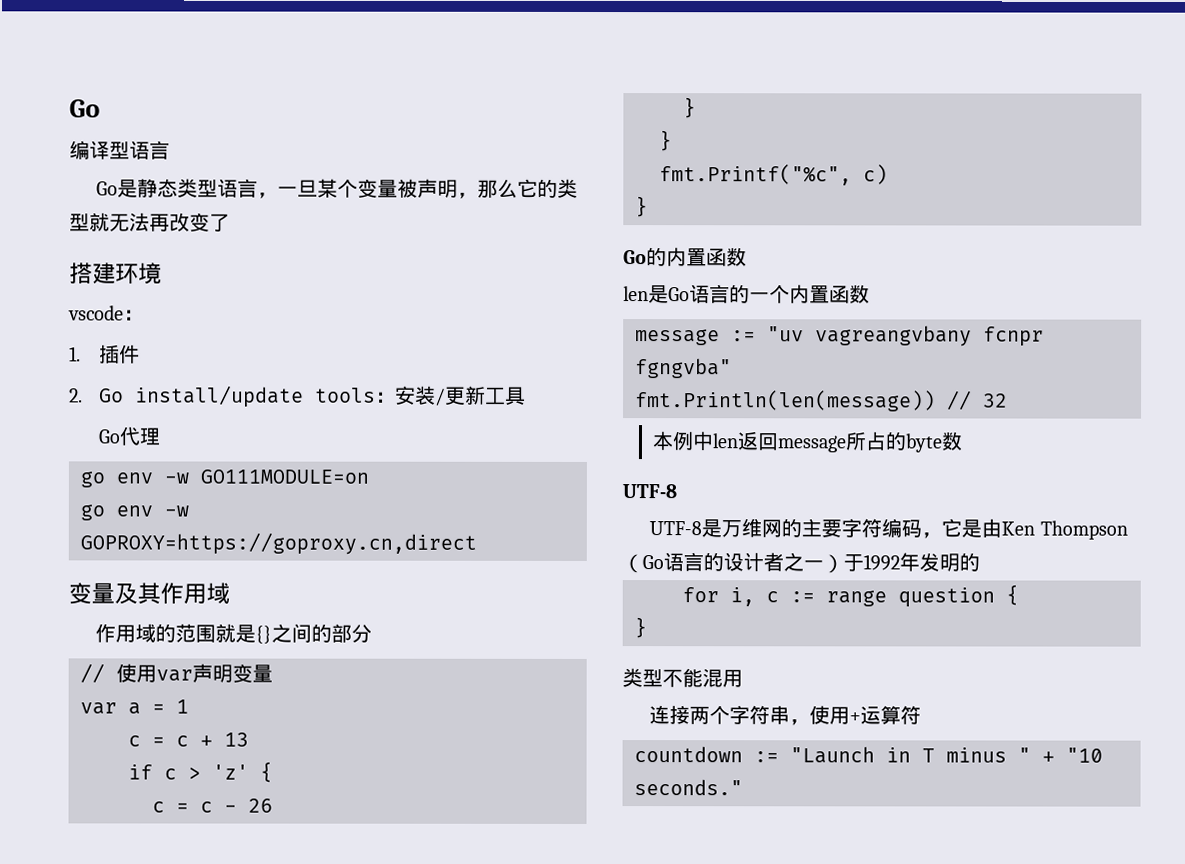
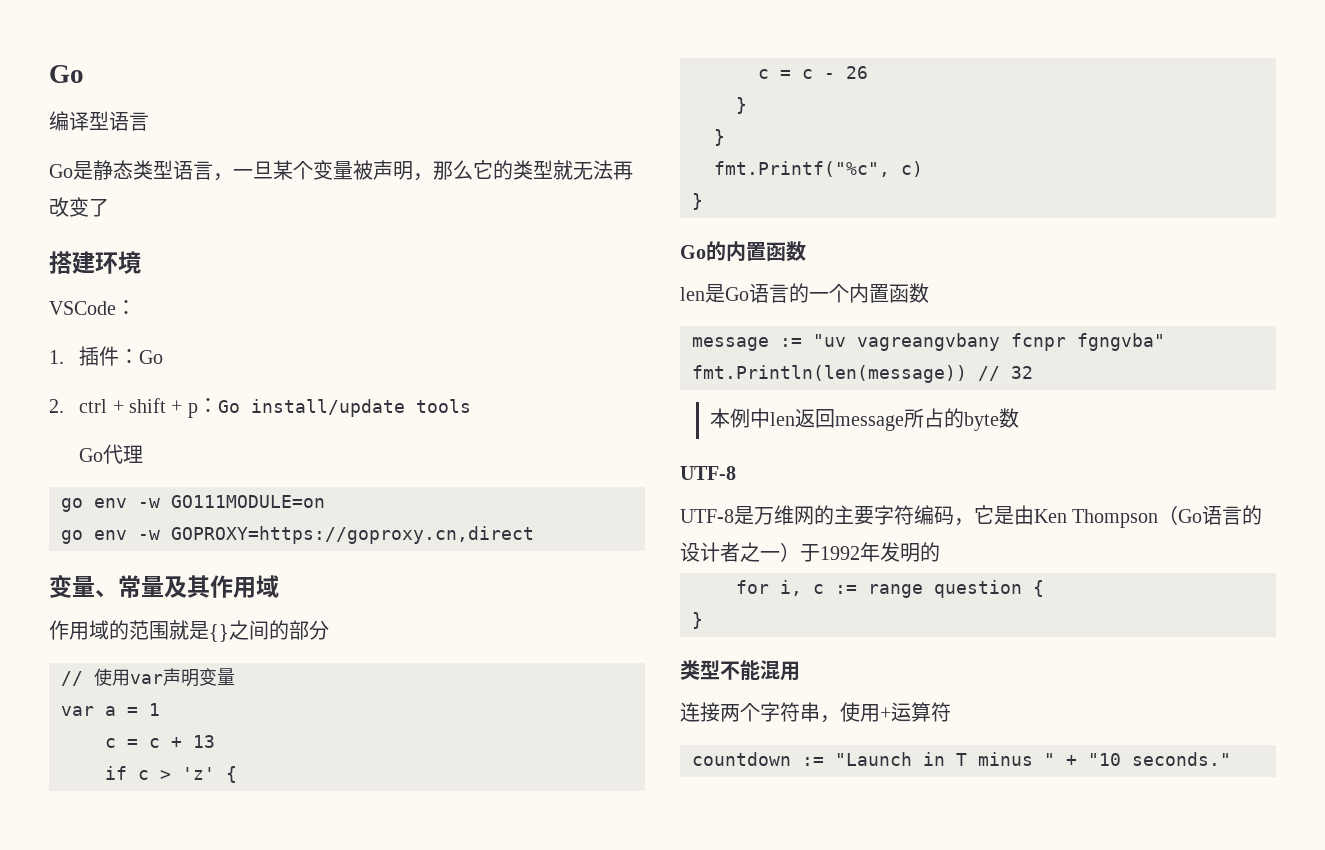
[68,305,124,321] vscode -> [49,301,116,315] VSCode
(140, 354) none -> [119,349,164,364] ：Go
(83, 395) none -> [79,398,218,418] ctrl + shift + p：
[374,385,526,406] ：安装/更新工具 -> (471, 406) none
(115, 593) none -> [95,575,164,598] 、常量

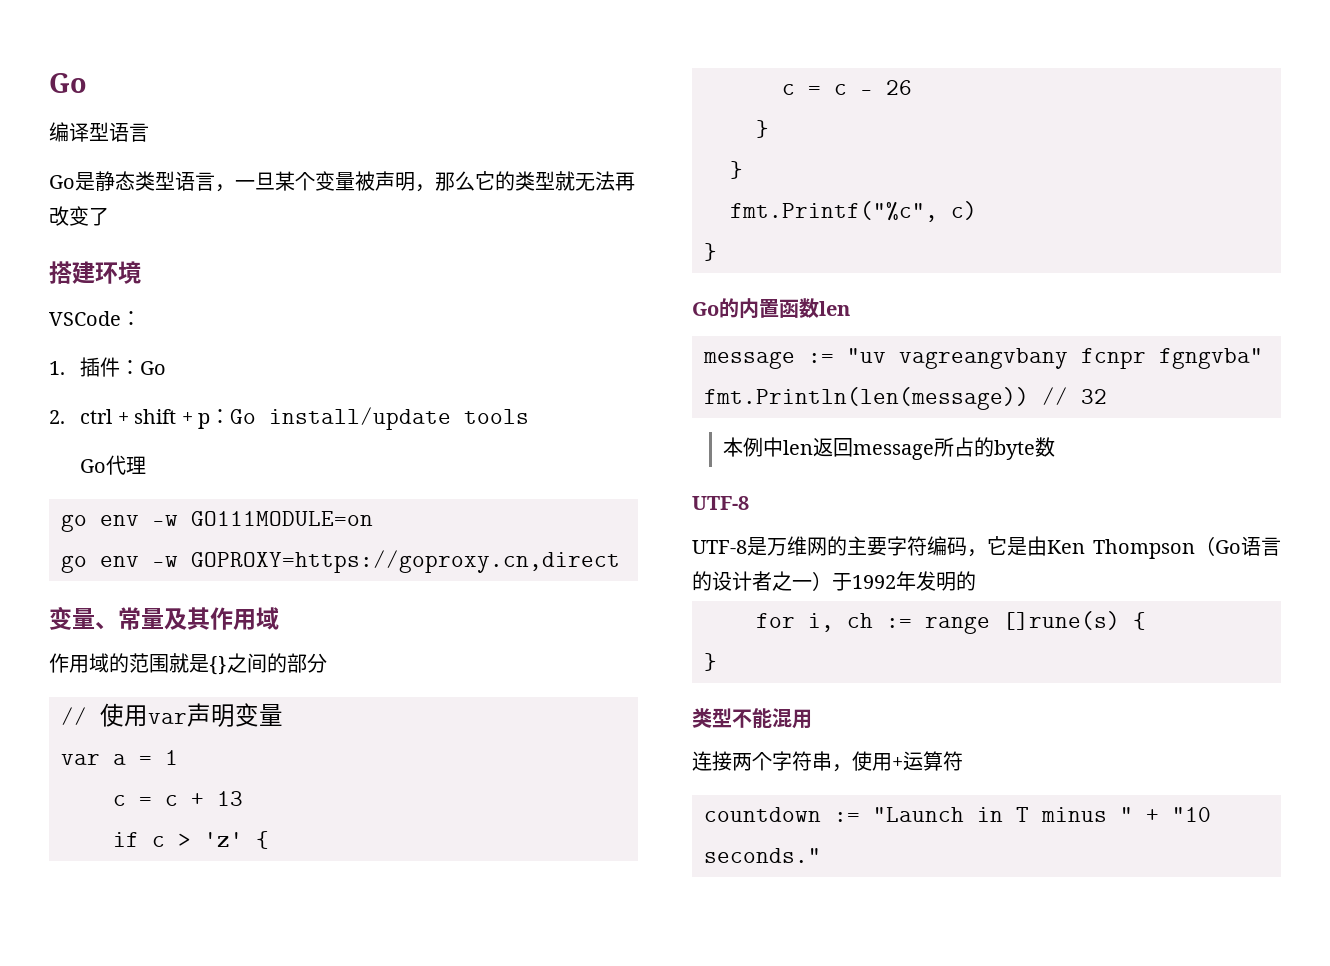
[680,283,929,303] // len是Go语言的一个内置函数 -> [819,301,850,316] len
[813,584,824,594] c -> [847,613,873,628] ch
[934,580,1022,598] question -> [1003,611,1120,630] []rune(s)

